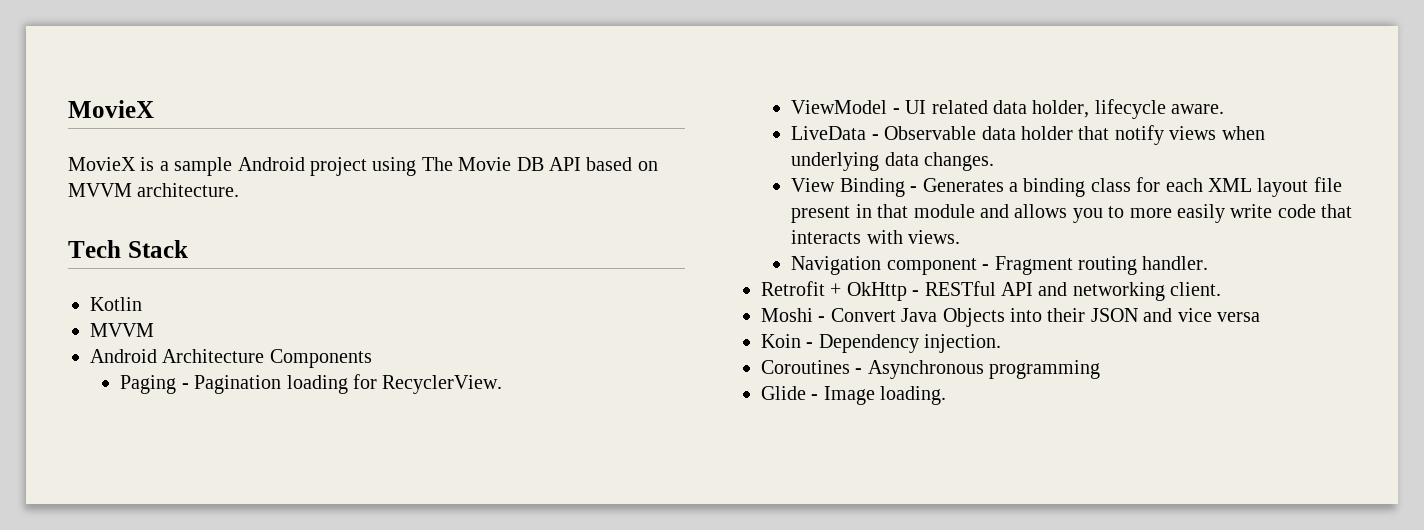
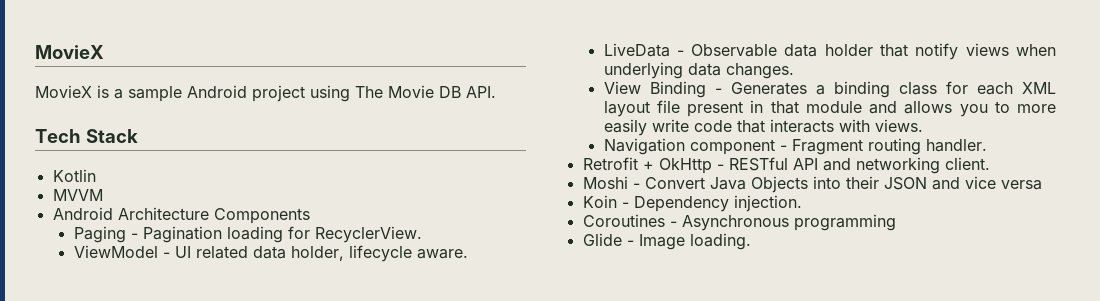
[548,157,658,171] [68,183,240,197] API based on MVVM architecture. -> [466,86,496,98] API.

